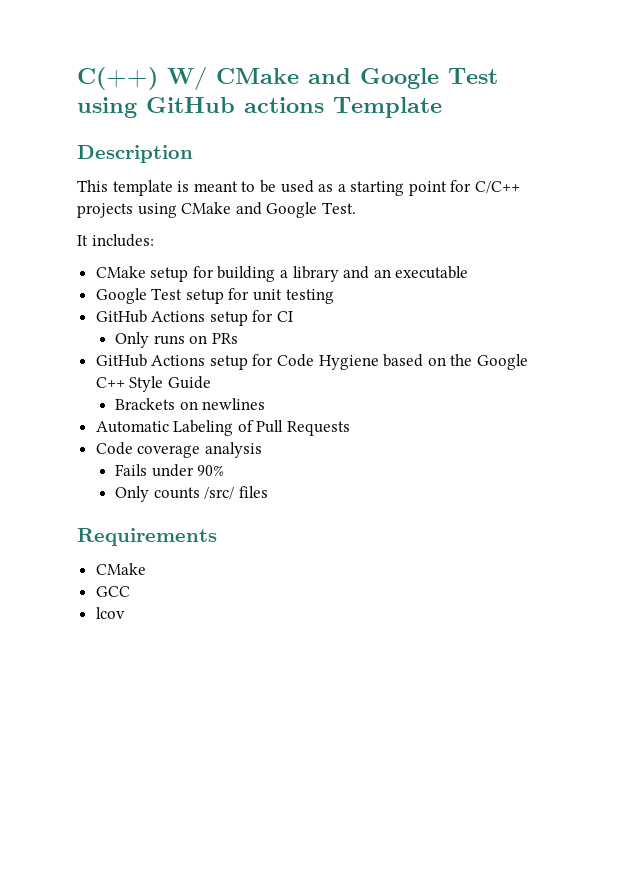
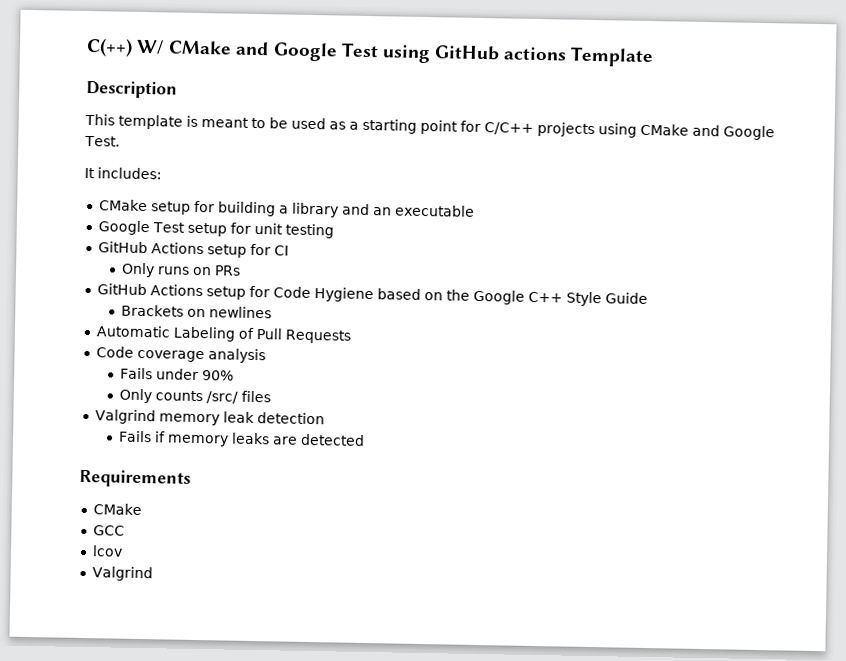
(269, 492) none -> [94,409,325,426] [117,430,365,447] // Valgrind memory leak detection // Fails if memory leaks are detected
(125, 613) none -> [91,566,153,582] // Valgrind

